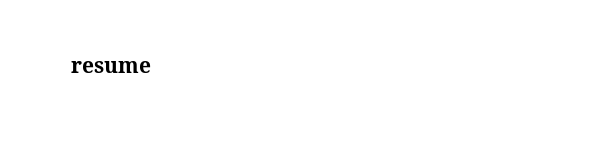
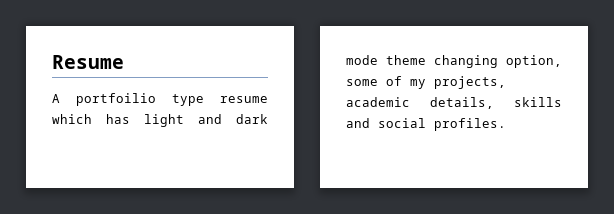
[71,61,151,73] resume -> [52,55,124,69] [52,93,268,106] [52,114,268,127] [346,55,562,68] [346,76,506,89] [346,97,562,109] [346,118,506,131] Resume // A portfoilio type resume which has light and dark mode theme changing option, some of my projects, academic details, skills and social profiles.

